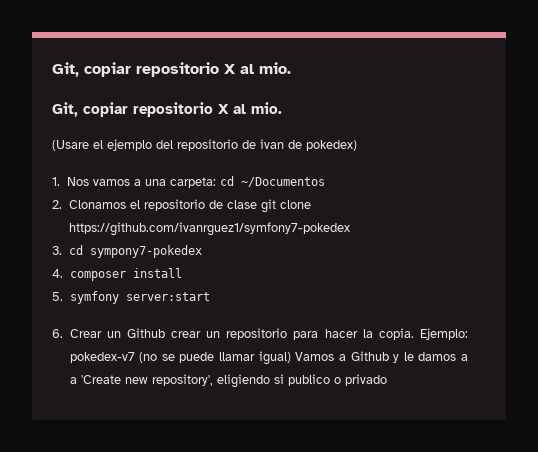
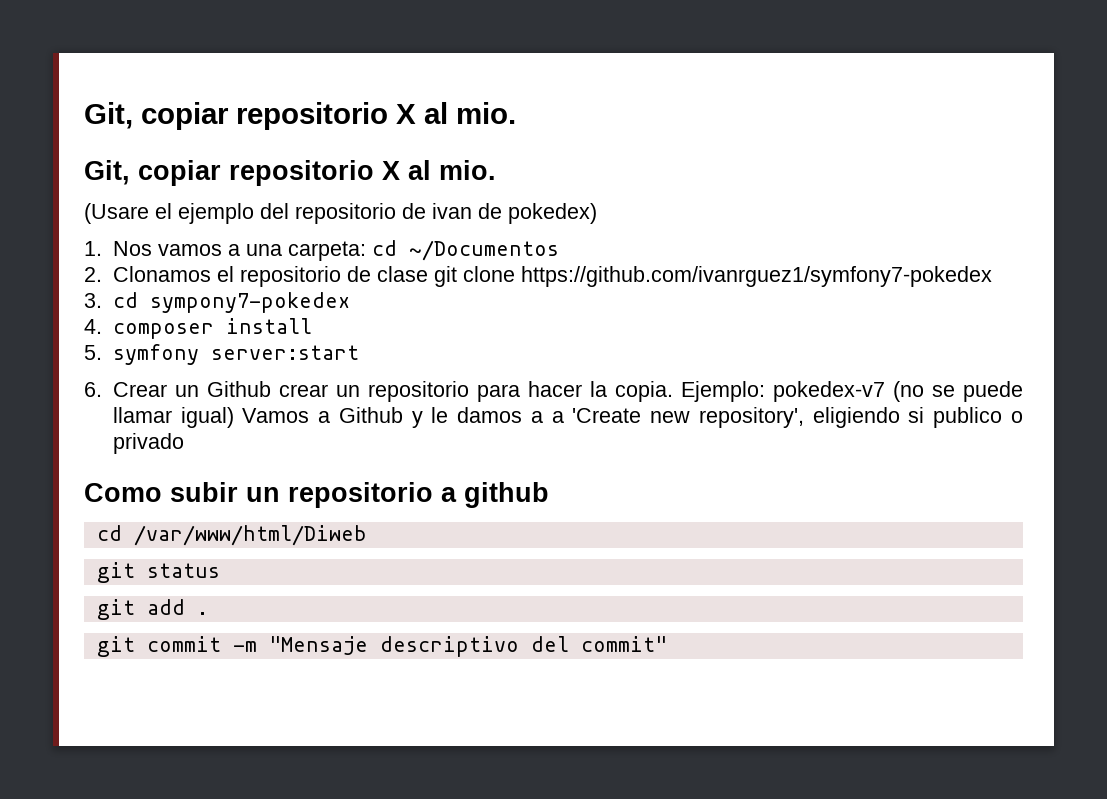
(387, 380) none -> [84,482,549,508] [96,525,367,546] [96,562,220,583] [96,599,208,620] [96,636,667,657] // Como subir un repositorio a github // cd /var/www/html/Diweb // git status // git add . // git commit -m "Mensaje descriptivo del commit"

